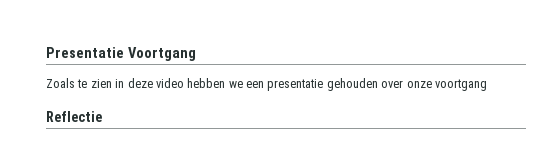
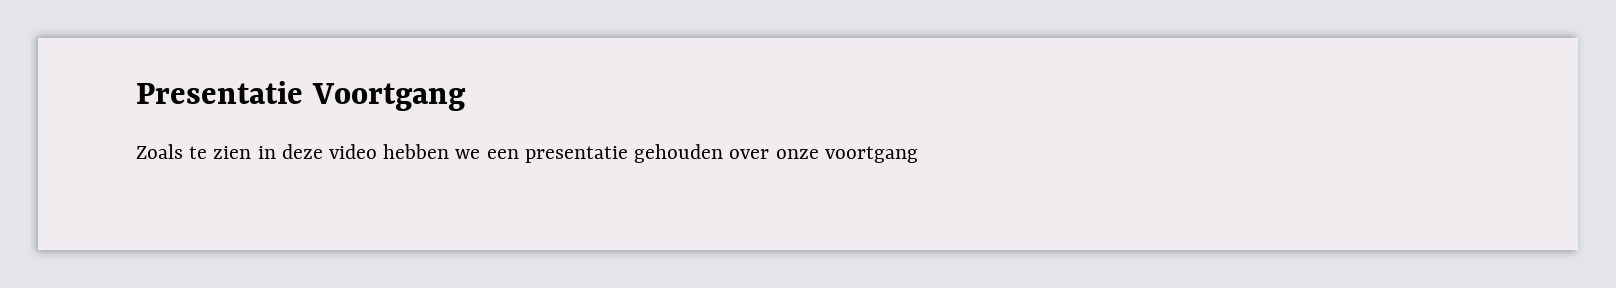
[46,111,102,122] // Reflectie -> (918, 154) none

